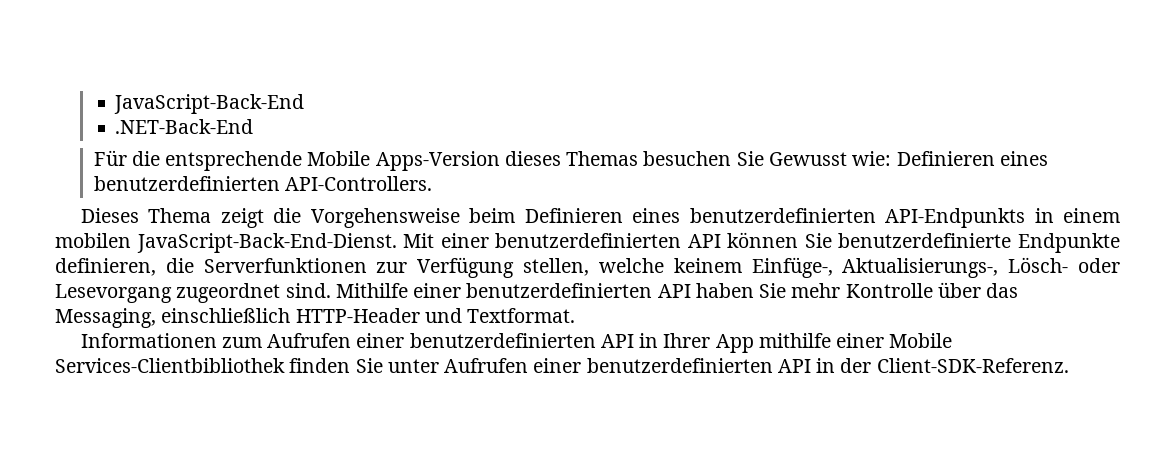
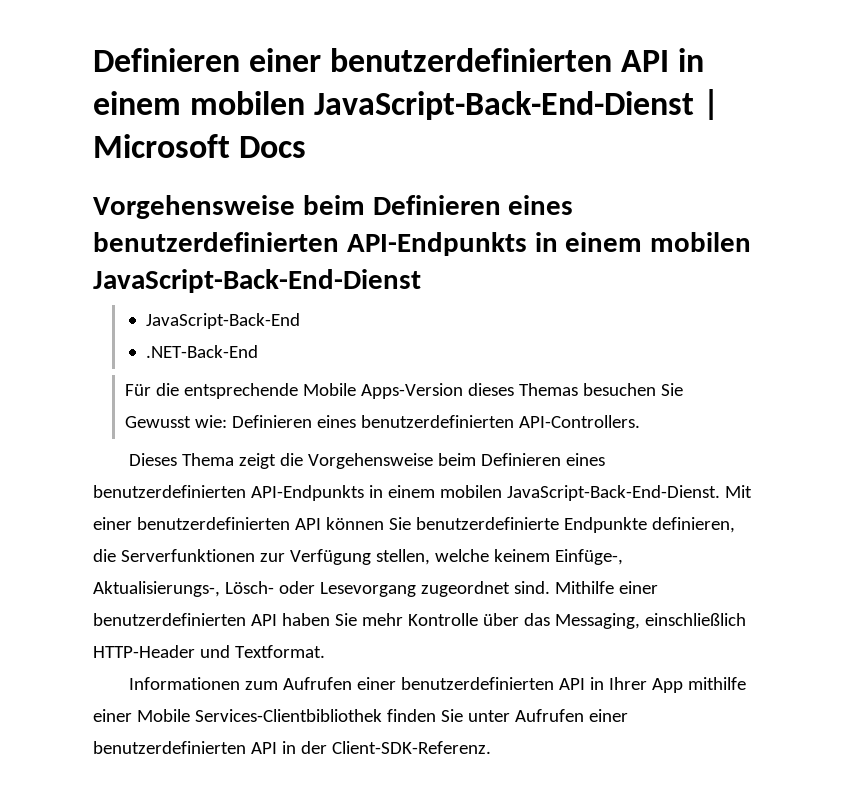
(114, 104) none -> [93,48,705,72] [93,89,720,120] [93,134,307,158] [93,195,574,219] [93,232,752,256] [93,269,421,293] Definieren einer benutzerdefinierten API in einem mobilen JavaScript-Back-End-Dienst | Microsoft Docs // Vorgehensweise beim Definieren eines benutzerdefinierten API-Endpunkts in einem mobilen JavaScript-Back-End-Dienst //

